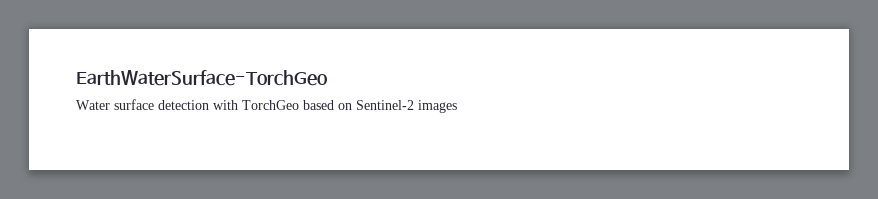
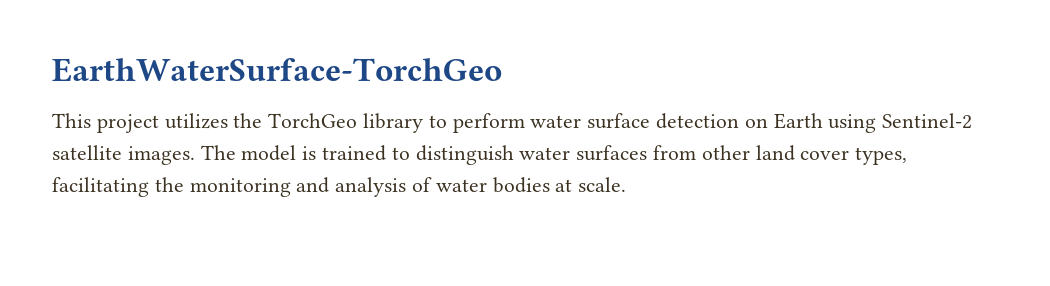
[76,99,457,113] Water surface detection with TorchGeo based on Sentinel-2 images -> [52,113,973,133] [52,145,908,165] [52,177,627,197] This project utilizes the TorchGeo library to perform water surface detection on Earth using Sentinel-2 satellite images. The model is trained to distinguish water surfaces from other land cover types, facilitating the monitoring and analysis of water bodies at scale.

